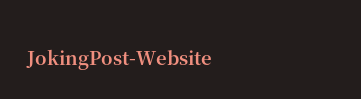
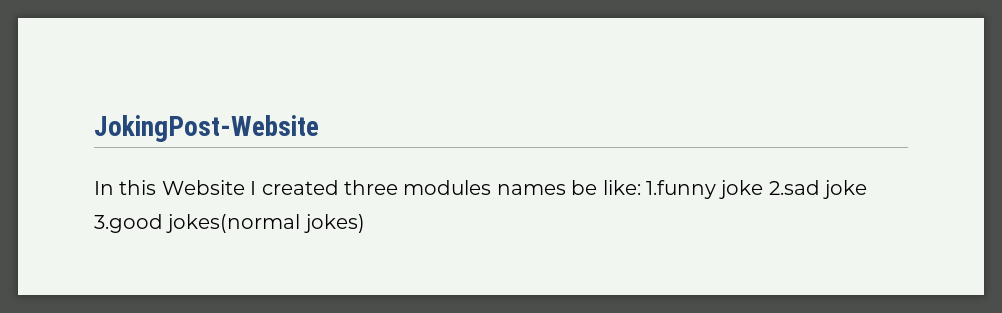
(212, 59) none -> [94,180,868,199] [94,214,365,233] // In this Website I created three modules names be like: 1.funny joke 2.sad joke 3.good jokes(normal jokes)

